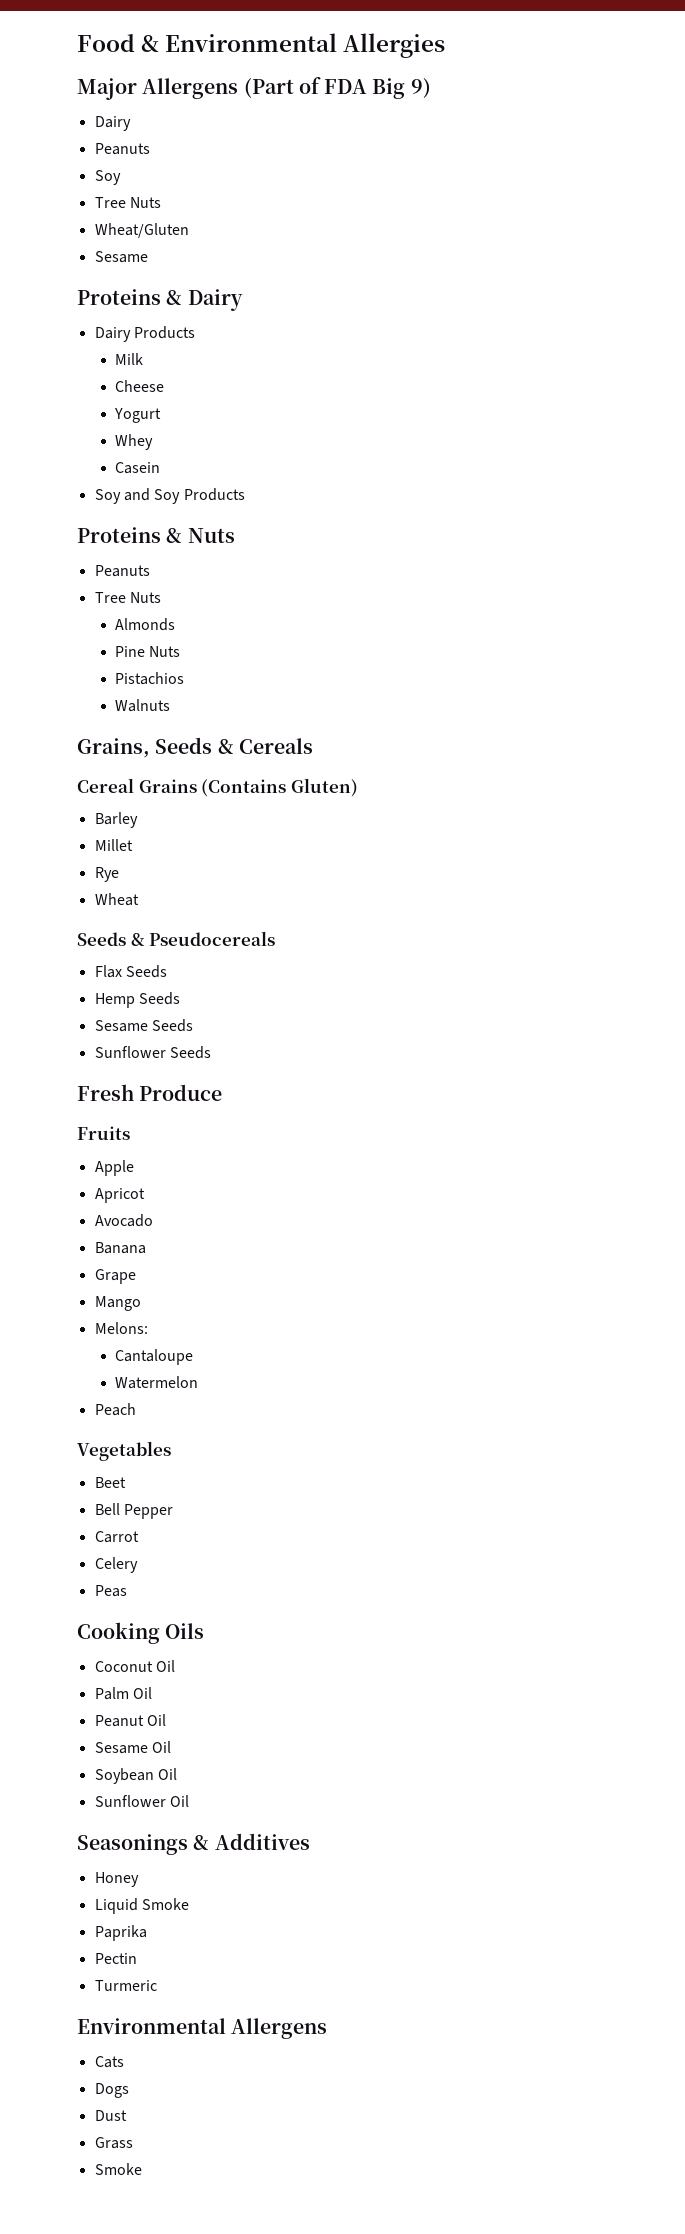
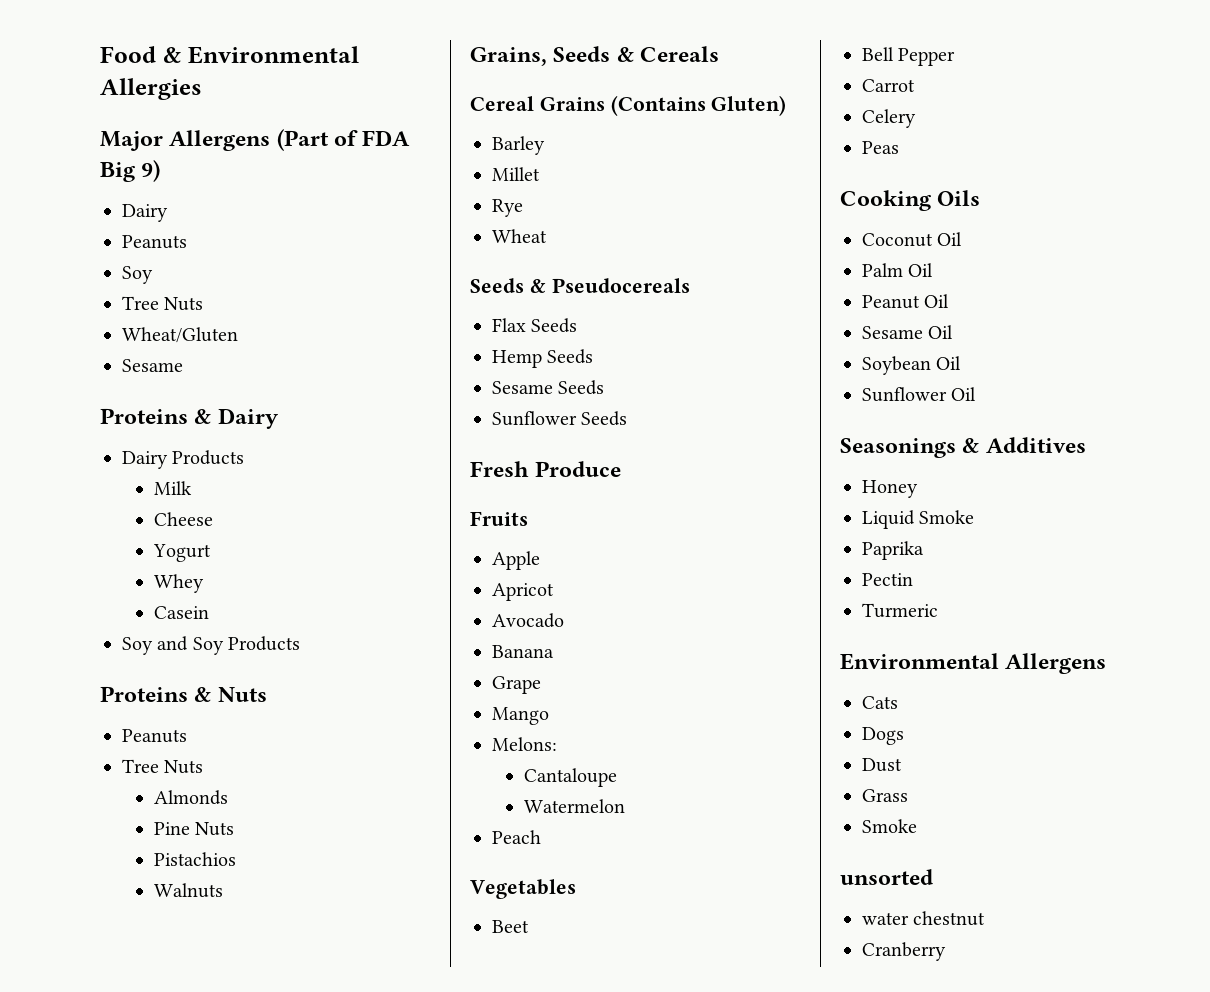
(142, 2169) none -> [840,869,933,885] [862,911,986,926] [862,942,946,961] // unsorted // water chestnut // Cranberry

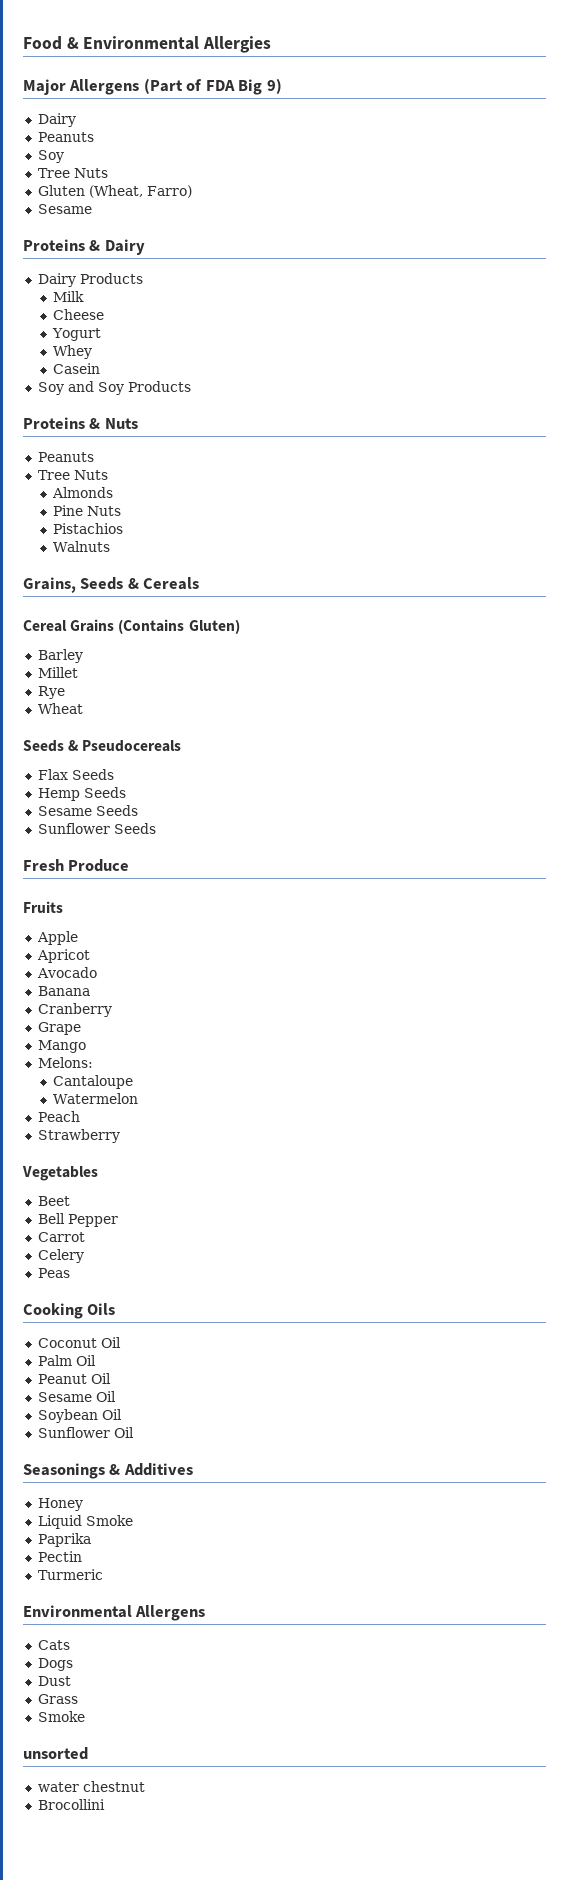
[122,327,238,343] Wheat/Gluten -> [37,185,192,198] Gluten (Wheat, Farro)
(554, 651) none -> [37,1003,112,1017] // Cranberry
(541, 837) none -> [37,1129,120,1143] // Strawberry
[862,942,946,961] Cranberry -> [37,1799,105,1810] Brocollini

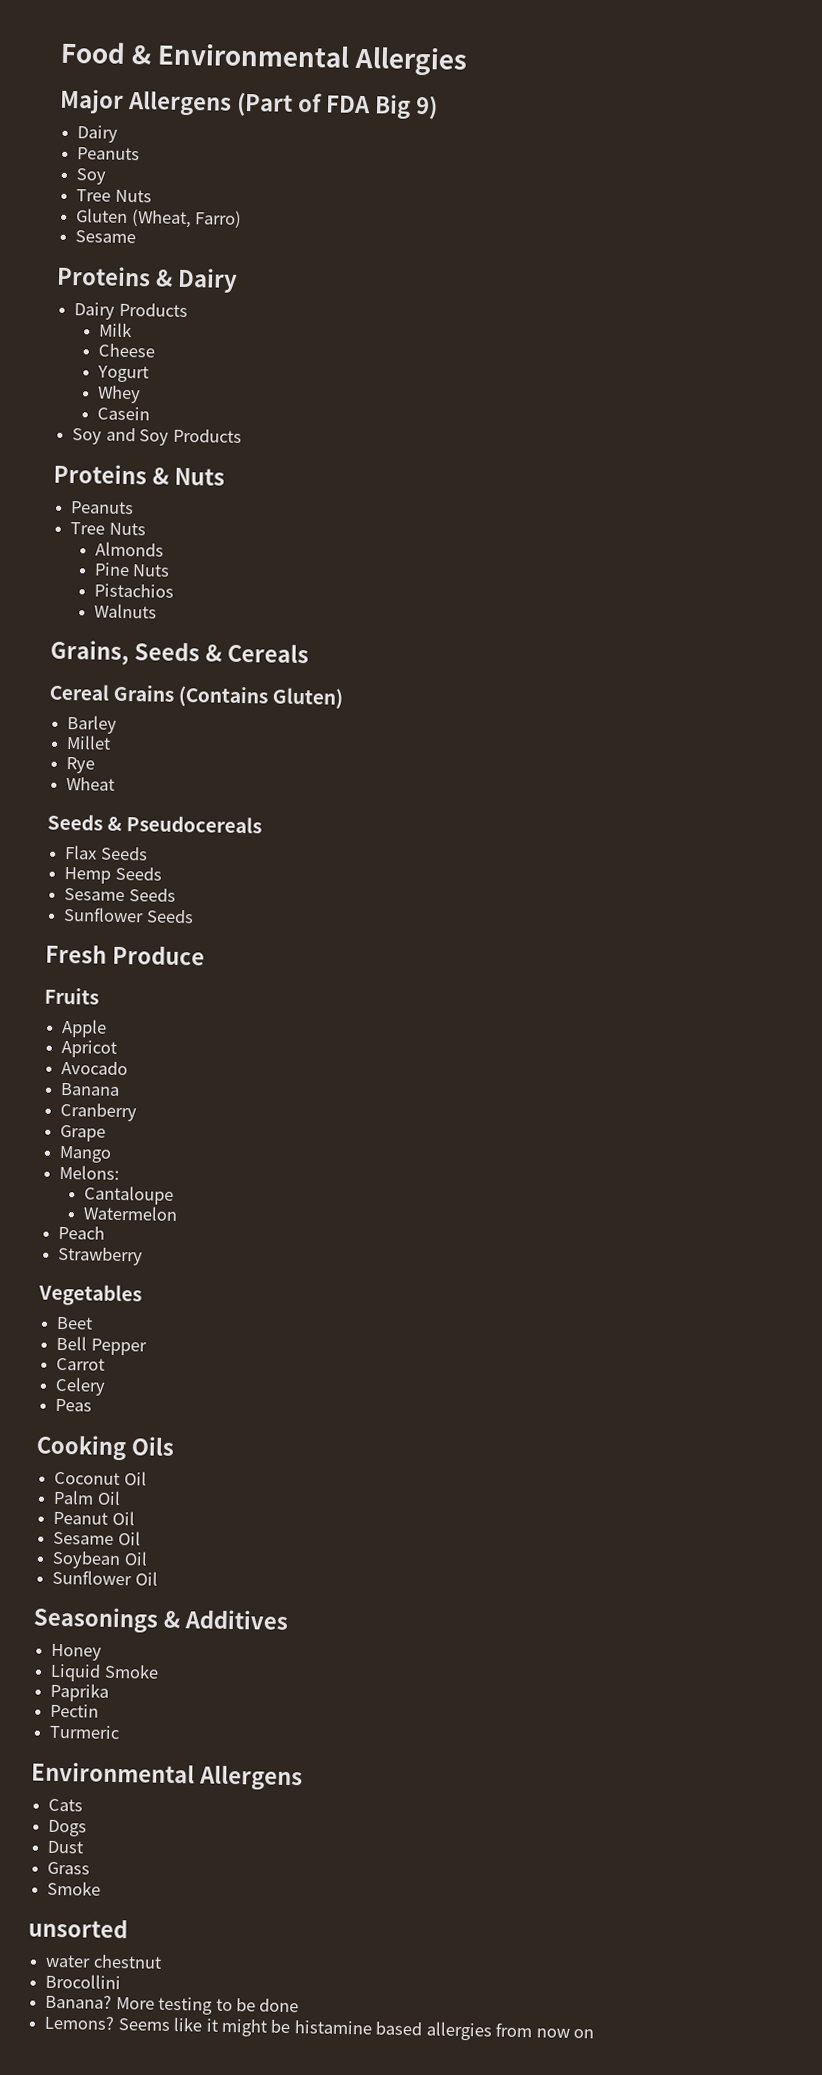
(105, 1804) none -> [45,1994,300,2015] [44,2015,595,2041] // Banana? More testing to be done // Lemons? Seems like it might be histamine based allergies from now on

